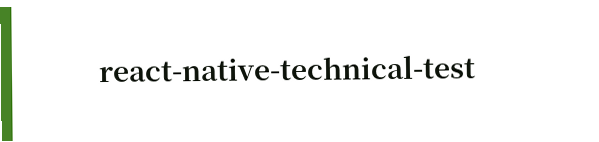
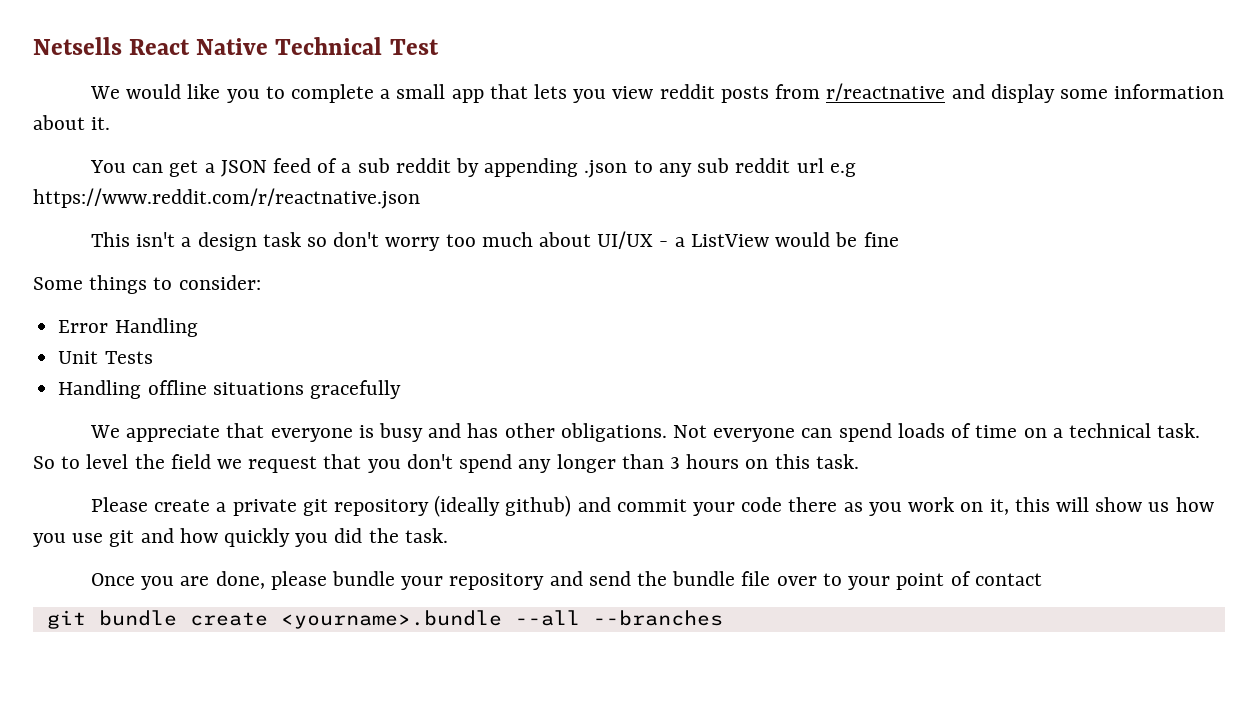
[98,55,476,83] react-native-technical-test -> [33,37,439,55] [89,83,1225,103] [33,115,111,130] [89,158,856,178] [33,188,420,209] [90,231,899,251] [33,275,261,294] [58,318,198,337] [58,351,153,364] [58,380,401,399] [89,423,1201,442] [33,454,859,473] [90,495,1214,517] [33,528,448,547] [90,571,1042,590] [46,610,723,629] Netsells React Native Technical Test // We would like you to complete a small app that lets you view reddit posts from r/reactnative and display some information about it. // You can get a JSON feed of a sub reddit by appending .json to any sub reddit url e.g https://www.reddit.com/r/reactnative.json // This isn't a design task so don't worry too much about UI/UX - a ListView would be fine // Some things to consider: // Error Handling // Unit Tests // Handling offline situations gracefully // We appreciate that everyone is busy and has other obligations. Not everyone can spend loads of time on a technical task. So to level the field we request that you don't spend any longer than 3 hours on this task. // Please create a private git repository (ideally github) and commit your code there as you work on it, this will show us how you use git and how quickly you did the task. // Once you are done, please bundle your repository and send the bundle file over to your point of contact // git bundle create <yourname>.bundle --all --branches

